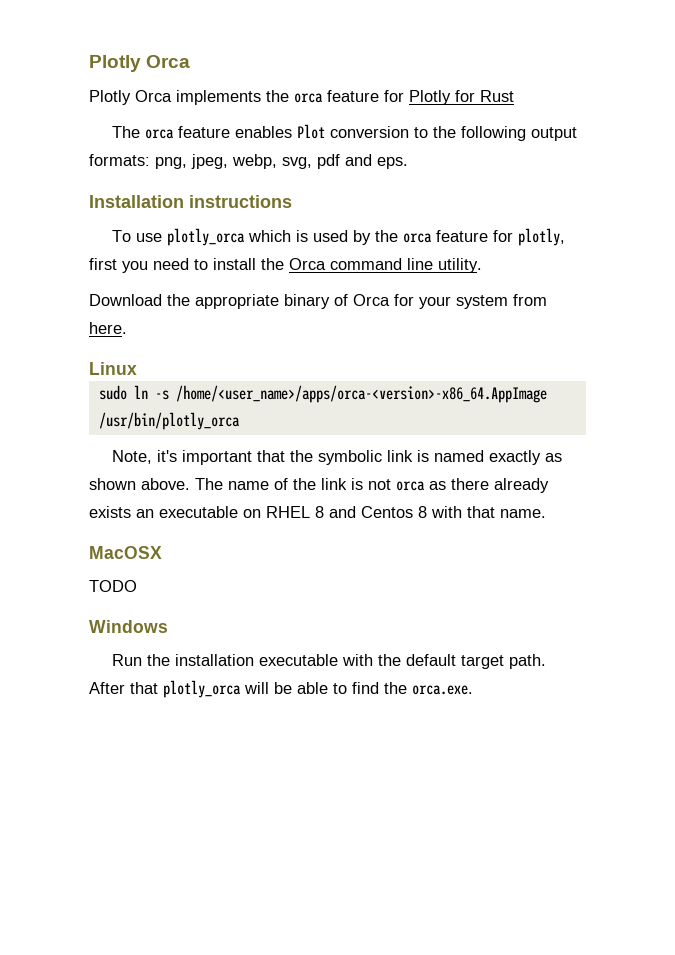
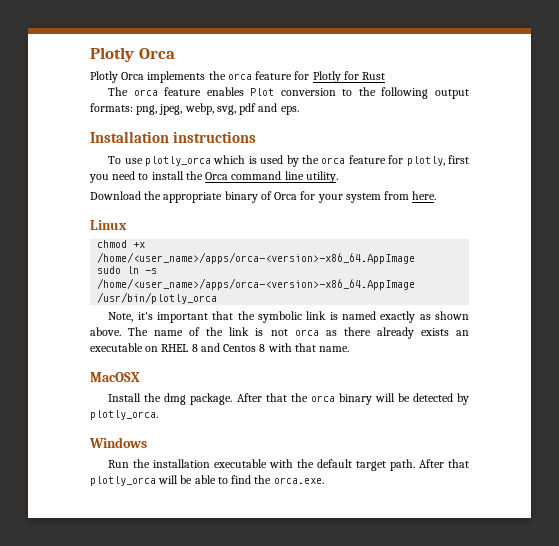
(137, 368) none -> [97,240,146,248] [97,252,416,264] // chmod +x /home/<user_name>/apps/orca-<version>-x86_64.AppImage
[89,580,137,592] TODO -> [108,393,470,405] [90,410,158,420] Install the dmg package. After that the orca binary will be detected by plotly_orca.

